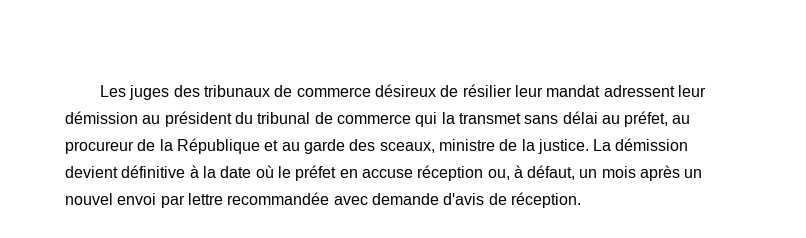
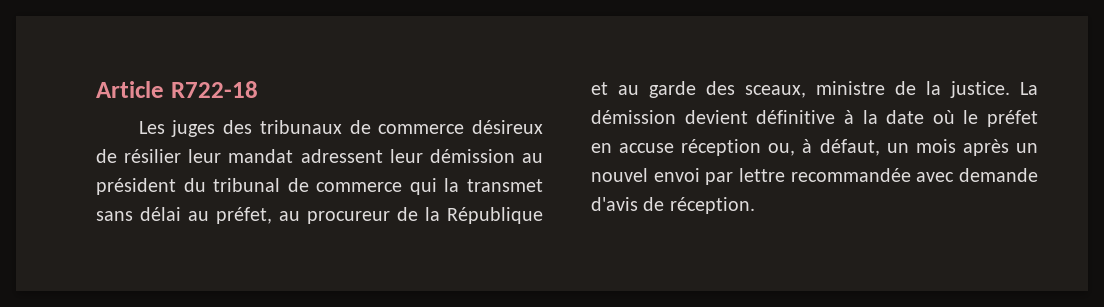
(100, 91) none -> [96,81,258,98] Article R722-18 //

